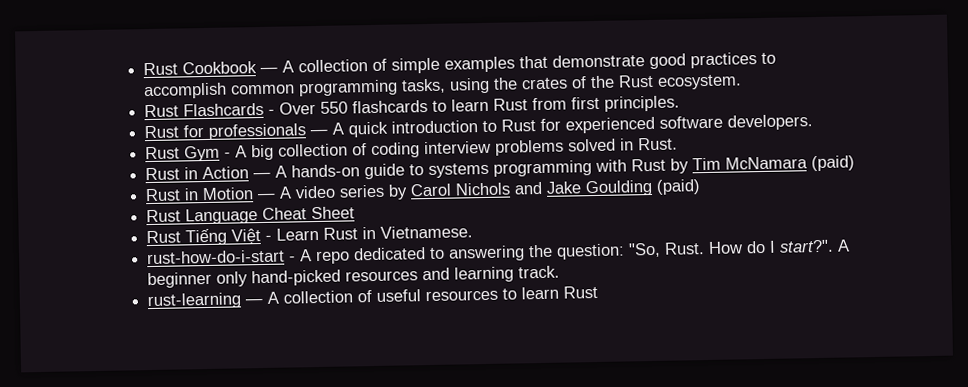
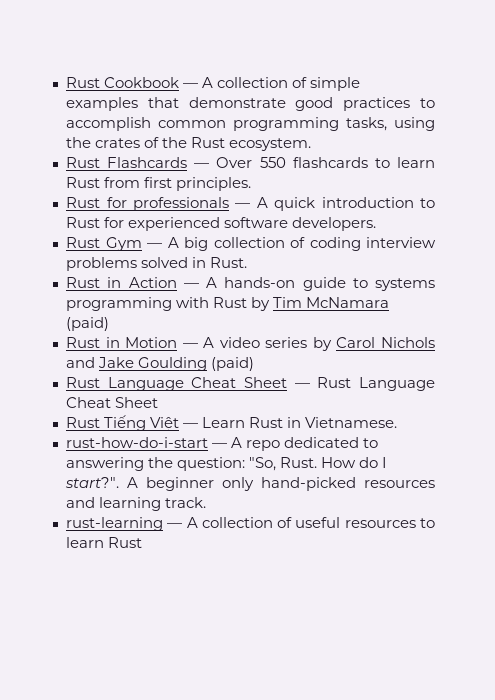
[268,109,276,115] - -> [194,163,210,168] —
[224,152,232,158] - -> [147,243,163,248] —
(356, 213) none -> [294,377,435,391] [66,397,159,408] — Rust Language Cheat Sheet
[265,235,273,241] - -> [183,423,199,428] —
[289,256,297,262] - -> [212,443,228,448] —

